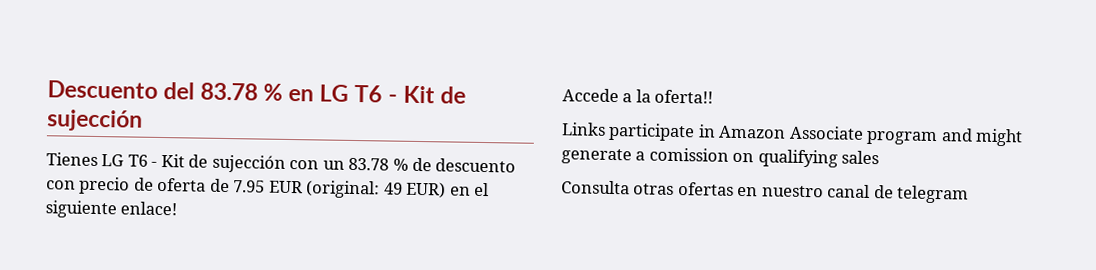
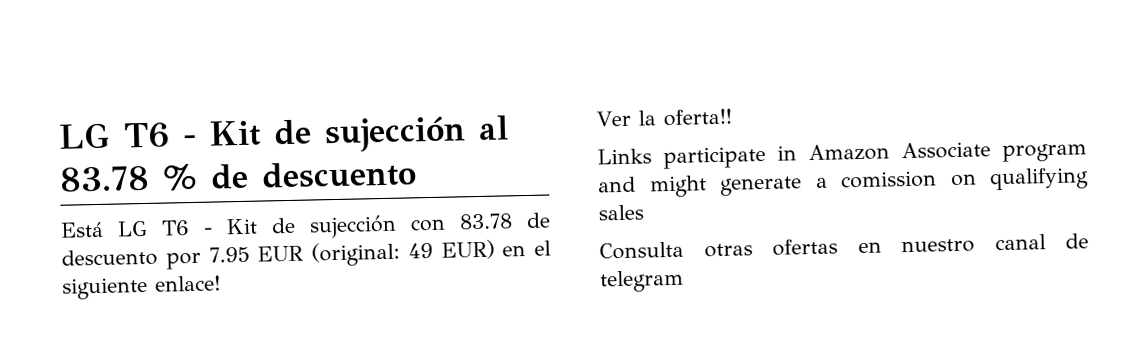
[47,80,466,104] [47,109,143,132] [46,152,98,167] Descuento del 83.78 % en LG T6 - Kit de sujección // Tienes -> [58,115,509,153] [59,160,417,192] [60,221,104,238] LG T6 - Kit de sujección al 83.78 % de descuento // Está
[322,157,517,173] [46,176,230,195] un 83.78 % de descuento con precio de oferta de -> [459,212,551,230] [61,248,201,270] 83.78 de descuento por
[562,88,633,103] Accede a -> [596,110,631,127] Ver

